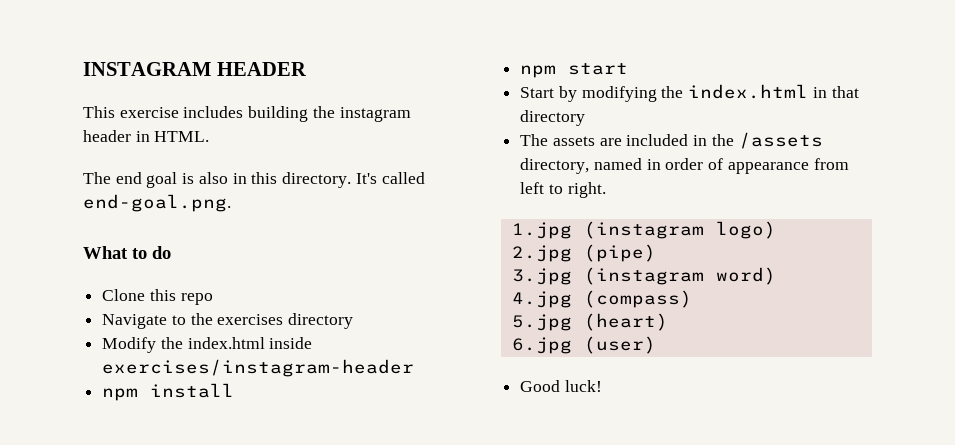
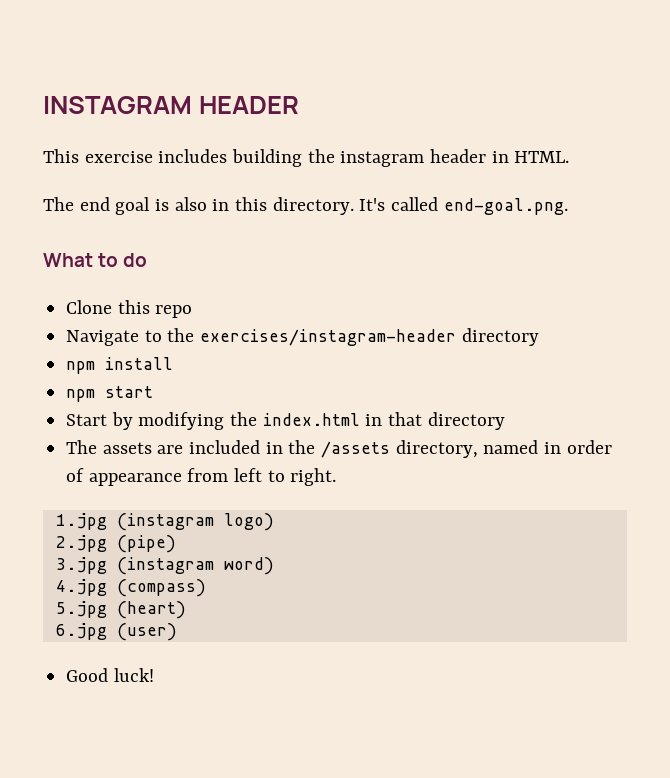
[217,313,354,329] [102,337,313,353] [102,359,415,377] exercises directory // Modify the index.html inside exercises/instagram-header -> [200,328,539,346] exercises/instagram-header directory

